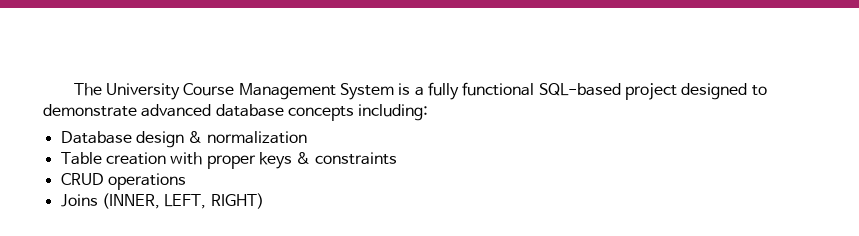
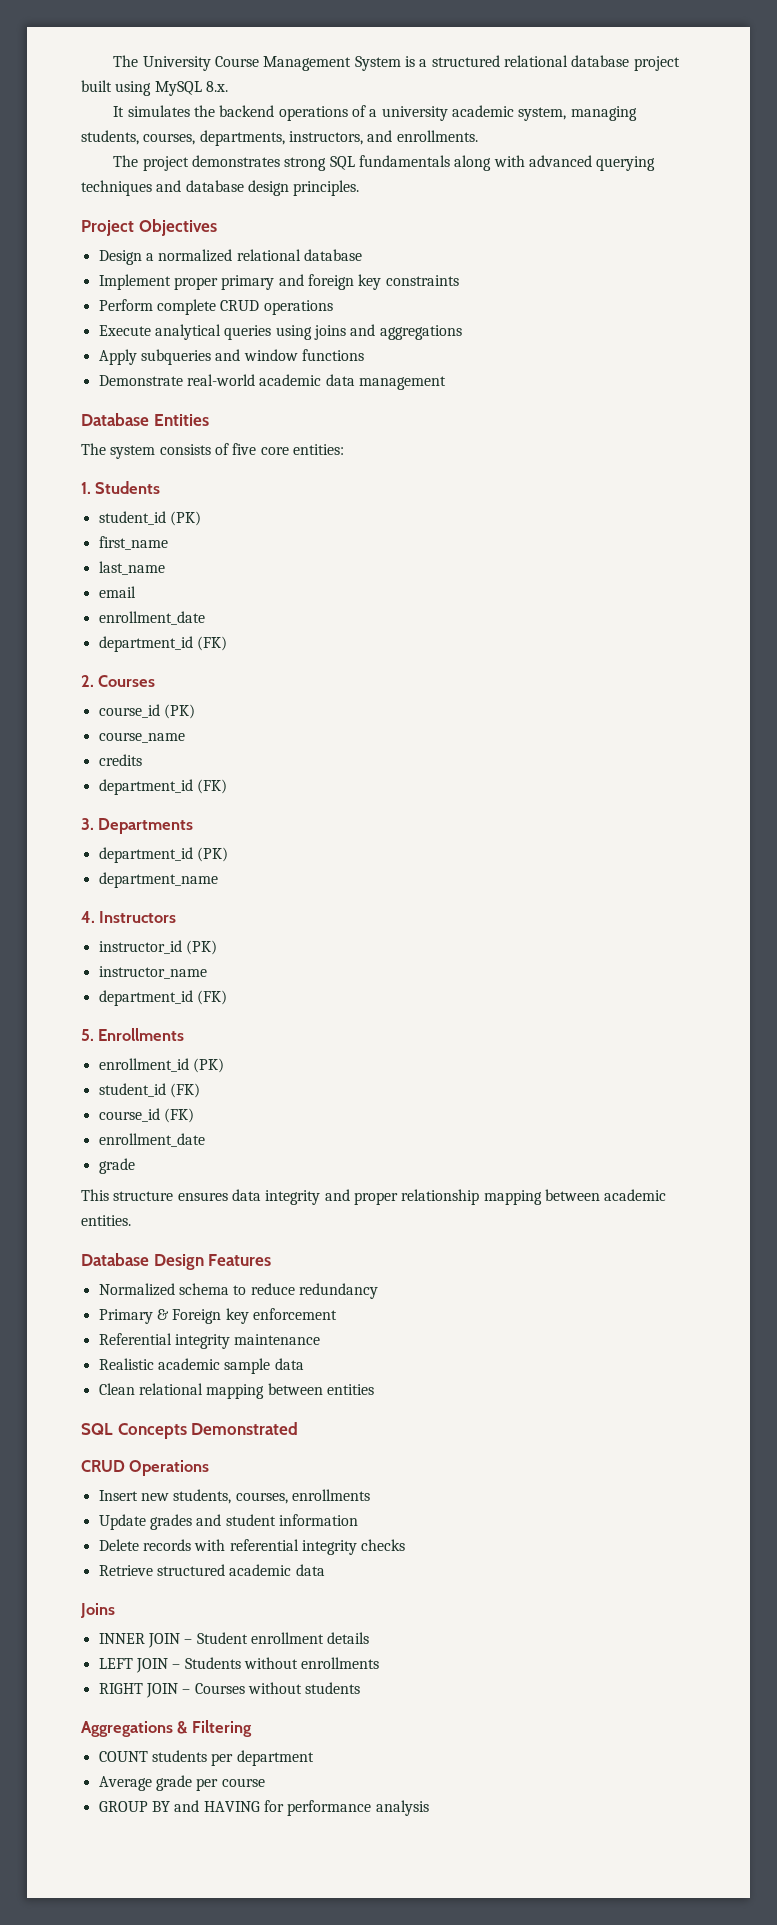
[427,82,767,100] [43,104,429,121] [60,131,307,148] [60,152,311,169] fully functional SQL-based project designed to demonstrate advanced database concepts including: // Database design & normalization // Table creation with proper keys & -> [431,55,680,71] [81,80,228,96] [113,105,637,121] [81,130,478,146] [113,155,656,171] [81,180,360,196] [81,219,217,236] [98,249,362,265] [98,274,382,290] structured relational database project built using MySQL 8.x. // It simulates the backend operations of a university academic system, managing students, courses, departments, instructors, and enrollments. // The project demonstrates strong SQL fundamentals along with advanced querying techniques and database design principles. // Project Objectives // Design a normalized relational database // Implement proper primary and foreign key
(397, 158) none -> [98,299,216,315] Perform complete
[60,193,264,209] Joins (INNER, LEFT, RIGHT) -> [98,324,462,340] [98,349,364,365] [98,374,446,390] [81,413,209,426] [81,443,344,459] [81,481,161,494] [98,511,201,526] [98,536,168,550] [98,561,165,575] [98,586,136,598] [98,611,205,625] [98,636,227,652] [81,675,156,687] [98,704,195,719] [98,732,185,743] [98,754,142,766] [98,779,227,795] [81,818,194,834] [98,847,228,863] [98,872,218,888] [81,911,177,923] [98,940,217,955] [98,966,207,979] [98,990,227,1006] [81,1028,185,1041] [98,1058,224,1073] [98,1083,200,1098] [98,1108,194,1123] [98,1133,205,1147] [98,1158,135,1174] [81,1189,667,1205] [81,1215,131,1226] [81,1253,272,1270] [98,1283,378,1299] [98,1308,337,1324] [98,1333,321,1349] [98,1358,304,1374] [98,1383,374,1399] [81,1422,299,1439] [81,1460,210,1476] [98,1489,370,1504] [98,1514,358,1530] [98,1539,406,1555] [98,1564,325,1576] [80,1603,115,1618] [98,1632,370,1648] [98,1657,380,1673] [98,1682,361,1698] [81,1720,252,1737] [98,1750,314,1766] [98,1775,265,1791] [98,1800,429,1816] Execute analytical queries using joins and aggregations // Apply subqueries and window functions // Demonstrate real-world academic data management // Database Entities // The system consists of five core entities: // 1. Students // student_id (PK) // first_name // last_name // email // enrollment_date // department_id (FK) // 2. Courses // course_id (PK) // course_name // credits // department_id (FK) // 3. Departments // department_id (PK) // department_name // 4. Instructors // instructor_id (PK) // instructor_name // department_id (FK) // 5. Enrollments // enrollment_id (PK) // student_id (FK) // course_id (FK) // enrollment_date // grade // This structure ensures data integrity and proper relationship mapping between academic entities. // Database Design Features // Normalized schema to reduce redundancy // Primary & Foreign key enforcement // Referential integrity maintenance // Realistic academic sample data // Clean relational mapping between entities // SQL Concepts Demonstrated // CRUD Operations // Insert new students, courses, enrollments // Update grades and student information // Delete records with referential integrity checks // Retrieve structured academic data // Joins // INNER JOIN – Student enrollment details // LEFT JOIN – Students without enrollments // RIGHT JOIN – Courses without students // Aggregations & Filtering // COUNT students per department // Average grade per course // GROUP BY and HAVING for performance analysis

